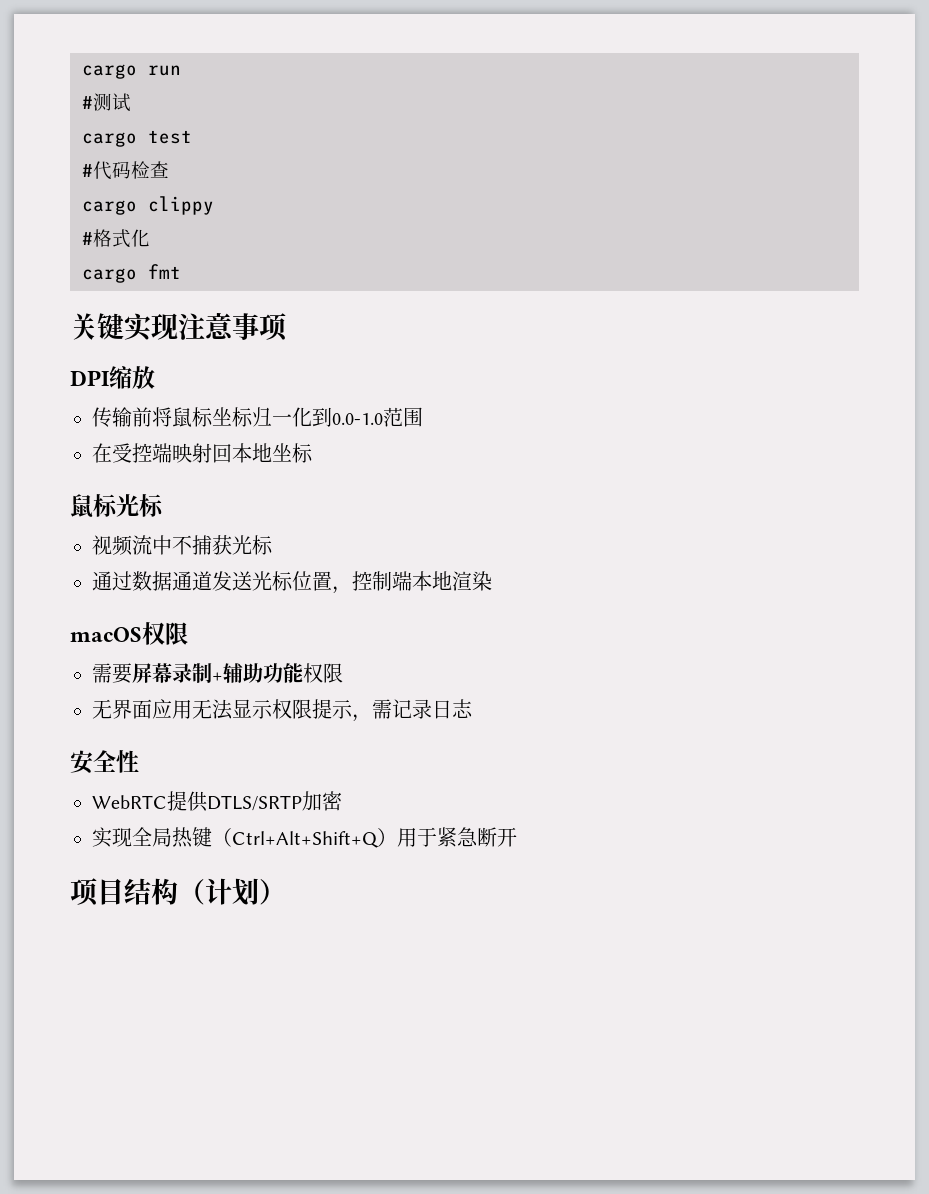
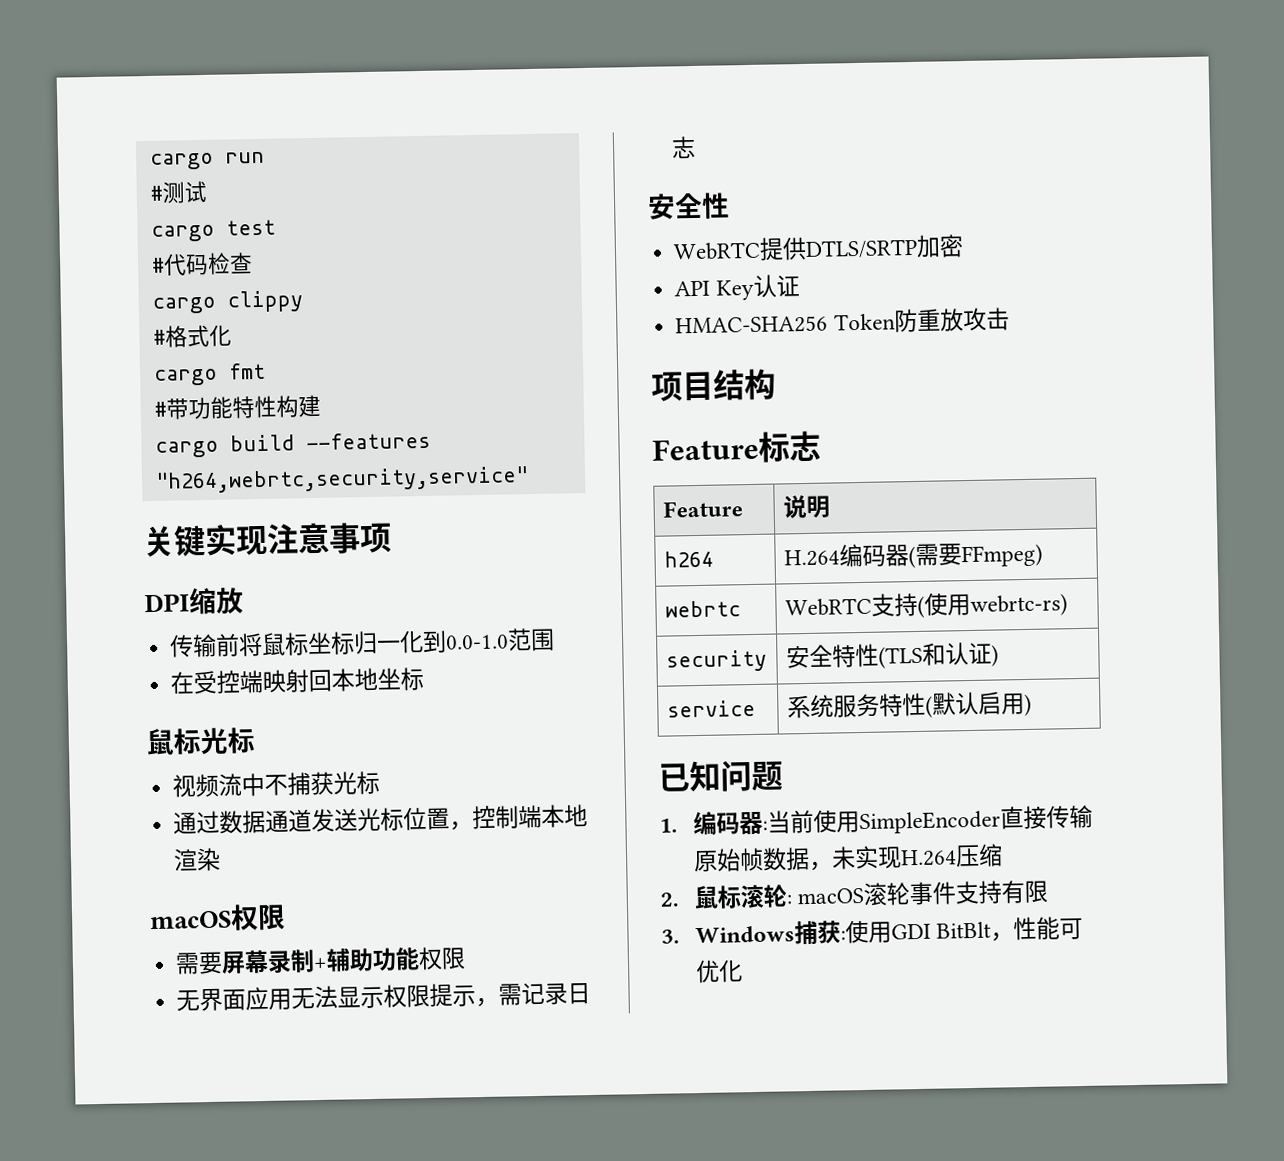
(181, 271) none -> [153,394,321,420] [154,431,431,458] [154,466,529,494] // #带功能特性构建 // cargo build --features "h264,webrtc,security,service"
[92,827,517,848] [70,878,286,906] 实现全局热键（Ctrl+Alt+Shift+Q）用于紧急断开 // 项目结构（计划） -> [674,274,800,301] [675,307,1010,335] [651,368,776,402] [652,430,821,463] [662,500,743,518] [782,494,830,519] [663,550,714,568] [783,543,1043,569] [664,600,741,618] [784,592,1068,618] [665,649,767,673] [785,642,999,669] [666,699,756,718] [786,691,1032,719] [658,760,783,793] [659,804,1094,836] [693,843,1004,873] [660,880,1049,910] [661,916,1084,946] [695,959,744,984] API Key认证 // HMAC-SHA256 Token防重放攻击 // 项目结构 // Feature标志 // Feature | 说明 // h264 | H.264编码器(需要FFmpeg) // webrtc | WebRTC支持(使用webrtc-rs) // security | 安全特性(TLS和认证) // service | 系统服务特性(默认启用) // 已知问题 // 1.编码器:当前使用SimpleEncoder直接传输原始帧数据，未实现H.264压缩 // 2.鼠标滚轮: macOS滚轮事件支持有限 // 3. Windows捕获:使用GDI BitBlt，性能可优化

